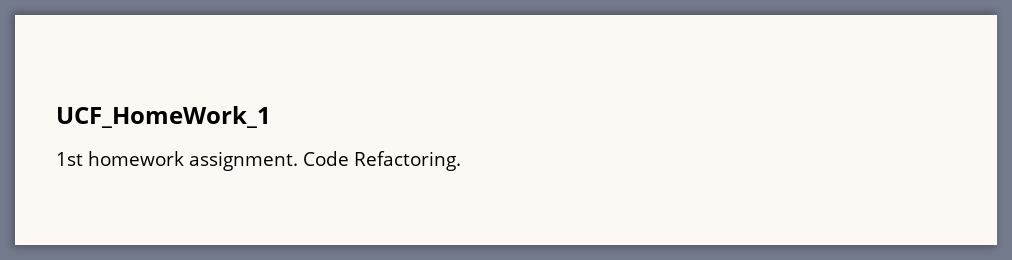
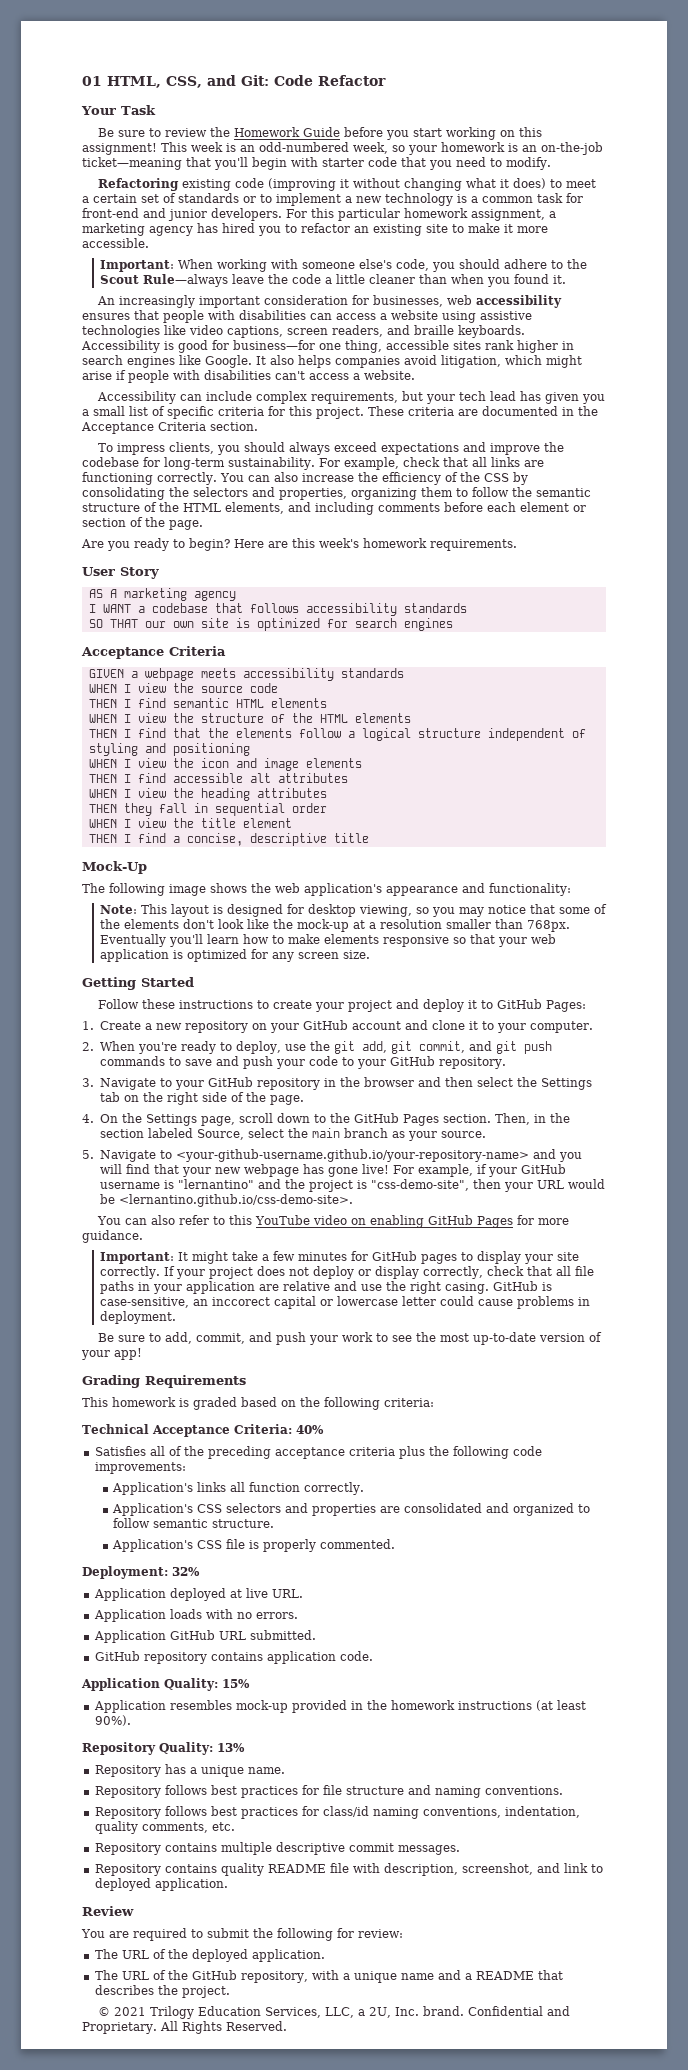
[56,106,271,128] [56,151,461,171] UCF_HomeWork_1 // 1st homework assignment. Code Refactoring. -> [82,75,386,88] [81,105,156,115] [97,127,542,140] [82,142,603,155] [82,157,551,170] [97,178,596,191] [82,193,583,206] [82,208,556,221] [82,223,548,236] [82,238,149,248] [100,259,588,272] [100,274,567,287] [96,295,562,308] [82,310,532,323] [82,325,525,338] [81,340,574,353] [82,355,582,368] [82,370,415,383] [96,391,605,404] [82,406,598,419] [81,422,258,434] [97,442,564,455] [82,457,544,470] [82,472,528,485] [82,487,591,500] [82,502,586,515] [82,517,203,530] [81,538,517,551] [82,567,159,579] [88,588,236,601] [88,603,467,616] [88,618,453,631] [81,646,226,659] [88,668,404,681] [88,683,278,693] [88,698,327,708] [88,713,411,723] [88,728,586,741] [88,743,250,756] [88,758,362,771] [88,773,348,783] [88,788,327,801] [88,803,327,816] [88,818,292,828] [88,833,369,846] [82,861,147,874] [82,883,571,896] [100,904,608,917] [100,919,571,932] [100,934,557,947] [100,949,371,962] [82,977,194,990] [97,999,586,1012] [82,1020,594,1033] [82,1041,553,1054] [100,1056,507,1069] [82,1077,593,1090] [100,1092,305,1105] [82,1113,571,1126] [100,1128,487,1141] [82,1149,583,1162] [100,1164,567,1177] [100,1179,606,1192] [100,1194,354,1207] [96,1215,569,1228] [82,1230,143,1243] [100,1251,580,1264] [100,1266,595,1279] [100,1281,553,1294] [100,1296,591,1309] [100,1311,177,1324] [97,1332,602,1345] [81,1348,142,1360] [82,1375,246,1388] [82,1397,434,1410] [82,1424,324,1437] [94,1446,542,1459] [94,1462,186,1474] [111,1482,364,1495] [111,1503,590,1516] [112,1518,274,1528] [111,1539,395,1552] [82,1566,200,1579] [93,1588,303,1601] [93,1609,298,1622] [93,1630,316,1643] [94,1651,373,1664] [81,1678,250,1691] [93,1700,586,1713] [94,1715,131,1726] [82,1742,245,1755] [94,1764,285,1777] [94,1785,563,1798] [94,1806,580,1819] [94,1821,235,1834] [94,1842,460,1855] [94,1863,603,1876] [94,1878,228,1891] [82,1906,134,1916] [81,1928,403,1941] [94,1949,325,1962] [94,1970,563,1983] [94,1985,230,1998] [97,2006,570,2019] [82,2021,287,2034] 01 HTML, CSS, and Git: Code Refactor // Your Task // Be sure to review the Homework Guide before you start working on this assignment! This week is an odd-numbered week, so your homework is an on-the-job ticket—meaning that you'll begin with starter code that you need to modify. // Refactoring existing code (improving it without changing what it does) to meet a certain set of standards or to implement a new technology is a common task for front-end and junior developers. For this particular homework assignment, a marketing agency has hired you to refactor an existing site to make it more accessible. // Important: When working with someone else's code, you should adhere to the Scout Rule—always leave the code a little cleaner than when you found it. // An increasingly important consideration for businesses, web accessibility ensures that people with disabilities can access a website using assistive technologies like video captions, screen readers, and braille keyboards. Accessibility is good for business—for one thing, accessible sites rank higher in search engines like Google. It also helps companies avoid litigation, which might arise if people with disabilities can't access a website. // Accessibility can include complex requirements, but your tech lead has given you a small list of specific criteria for this project. These criteria are documented in the Acceptance Criteria section. // To impress clients, you should always exceed expectations and improve the codebase for long-term sustainability. For example, check that all links are functioning correctly. You can also increase the efficiency of the CSS by consolidating the selectors and properties, organizing them to follow the semantic structure of the HTML elements, and including comments before each element or section of the page. // Are you ready to begin? Here are this week's homework requirements. // User Story // AS A marketing agency // I WANT a codebase that follows accessibility standards // SO THAT our own site is optimized for search engines // Acceptance Criteria // GIVEN a webpage meets accessibility standards // WHEN I view the source code // THEN I find semantic HTML elements // WHEN I view the structure of the HTML elements // THEN I find that the elements follow a logical structure independent of styling and positioning // WHEN I view the icon and image elements // THEN I find accessible alt attributes // WHEN I view the heading attributes // THEN they fall in sequential order // WHEN I view the title element // THEN I find a concise, descriptive title // Mock-Up // The following image shows the web application's appearance and functionality: // Note: This layout is designed for desktop viewing, so you may notice that some of the elements don't look like the mock-up at a resolution smaller than 768px. Eventually you'll learn how to make elements responsive so that your web application is optimized for any screen size. // Getting Started // Follow these instructions to create your project and deploy it to GitHub Pages: // 1. Create a new repository on your GitHub account and clone it to your computer. // 2. When you're ready to deploy, use the git add, git commit, and git push commands to save and push your code to your GitHub repository. // 3. Navigate to your GitHub repository in the browser and then select the Settings tab on the right side of the page. // 4. On the Settings page, scroll down to the GitHub Pages section. Then, in the section labeled Source, select the main branch as your source. // 5. Navigate to <your-github-username.github.io/your-repository-name> and you will find that your new webpage has gone live! For example, if your GitHub username is "lernantino" and the project is "css-demo-site", then your URL would be <lernantino.github.io/css-demo-site>. // You can also refer to this YouTube video on enabling GitHub Pages for more guidance. // Important: It might take a few minutes for GitHub pages to display your site correctly. If your project does not deploy or display correctly, check that all file paths in your application are relative and use the right casing. GitHub is case-sensitive, an inccorect capital or lowercase letter could cause problems in deployment. // Be sure to add, commit, and push your work to see the most up-to-date version of your app! // Grading Requirements // This homework is graded based on the following criteria: // Technical Acceptance Criteria: 40% // Satisfies all of the preceding acceptance criteria plus the following code improvements: // Application's links all function correctly. // Application's CSS selectors and properties are consolidated and organized to follow semantic structure. // Application's CSS file is properly commented. // Deployment: 32% // Application deployed at live URL. // Application loads with no errors. // Application GitHub URL submitted. // GitHub repository contains application code. // Application Quality: 15% // Application resembles mock-up provided in the homework instructions (at least 90%). // Repository Quality: 13% // Repository has a unique name. // Repository follows best practices for file structure and naming conventions. // Repository follows best practices for class/id naming conventions, indentation, quality comments, etc. // Repository contains multiple descriptive commit messages. // Repository contains quality README file with description, screenshot, and link to deployed application. // Review // You are required to submit the following for review: // The URL of the deployed application. // The URL of the GitHub repository, with a unique name and a README that describes the project. // © 2021 Trilogy Education Services, LLC, a 2U, Inc. brand. Confidential and Proprietary. All Rights Reserved.

